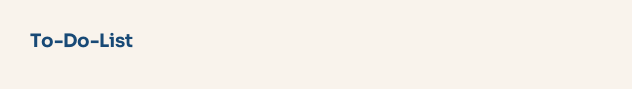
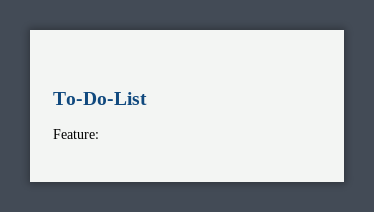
(133, 40) none -> [53,129,99,139] // Feature:

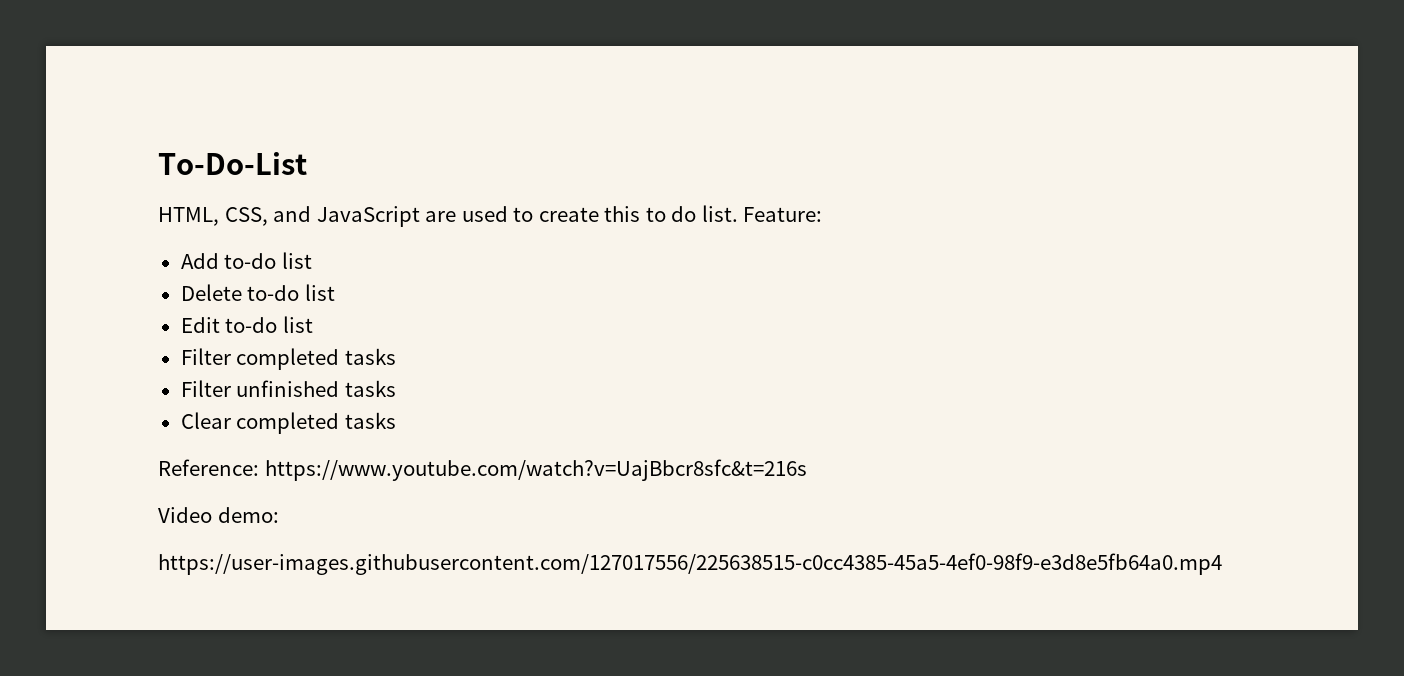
[53,129,99,139] Feature: -> [158,205,823,227] [180,252,312,269] [180,284,335,301] [180,316,313,333] [180,348,396,370] [180,380,396,397] [180,412,396,434] [158,459,807,481] [158,507,279,523] [158,553,1222,575] HTML, CSS, and JavaScript are used to create this to do list. Feature: // Add to-do list // Delete to-do list // Edit to-do list // Filter completed tasks // Filter unfinished tasks // Clear completed tasks // Reference: https://www.youtube.com/watch?v=UajBbcr8sfc&t=216s // Video demo: // https://user-images.githubusercontent.com/127017556/225638515-c0cc4385-45a5-4ef0-98f9-e3d8e5fb64a0.mp4

